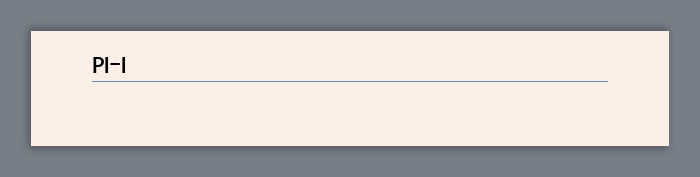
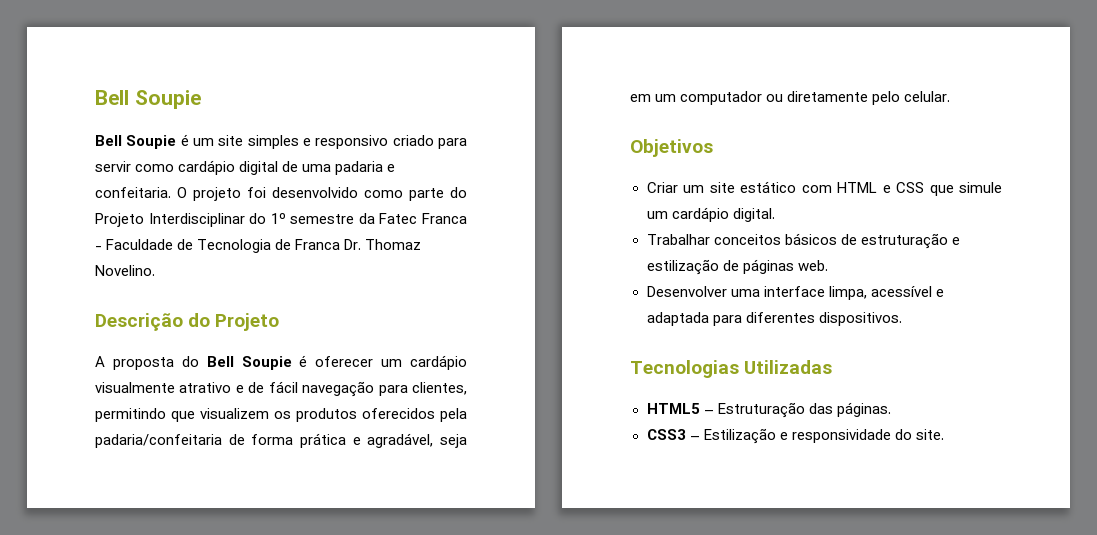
[92,57,126,73] PI-I -> [95,90,201,109] [95,134,467,149] [95,160,396,175] [95,187,467,201] [95,213,467,227] [95,239,422,253] [95,265,155,276] [95,313,280,331] [95,355,467,370] [95,381,468,397] [95,408,467,422] [95,433,467,448] [630,91,951,105] [630,139,713,157] [646,181,1002,196] [646,207,775,222] [646,233,960,249] [646,259,828,275] [646,286,944,300] [646,312,902,326] [630,360,833,378] [646,402,891,418] [646,428,944,444] Bell Soupie // Bell Soupie é um site simples e responsivo criado para servir como cardápio digital de uma padaria e confeitaria. O projeto foi desenvolvido como parte do Projeto Interdisciplinar do 1º semestre da Fatec Franca - Faculdade de Tecnologia de Franca Dr. Thomaz Novelino. // Descrição do Projeto // A proposta do Bell Soupie é oferecer um cardápio visualmente atrativo e de fácil navegação para clientes, permitindo que visualizem os produtos oferecidos pela padaria/confeitaria de forma prática e agradável, seja em um computador ou diretamente pelo celular. // Objetivos // Criar um site estático com HTML e CSS que simule um cardápio digital. // Trabalhar conceitos básicos de estruturação e estilização de páginas web. // Desenvolver uma interface limpa, acessível e adaptada para diferentes dispositivos. // Tecnologias Utilizadas // HTML5 – Estruturação das páginas. // CSS3 – Estilização e responsividade do site.

